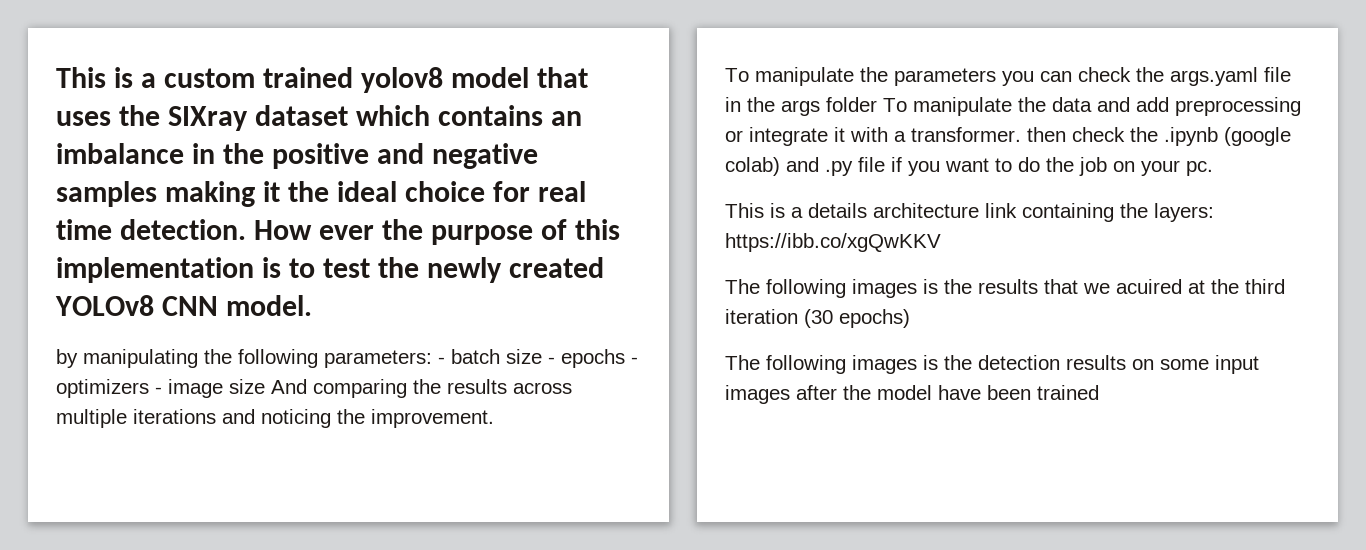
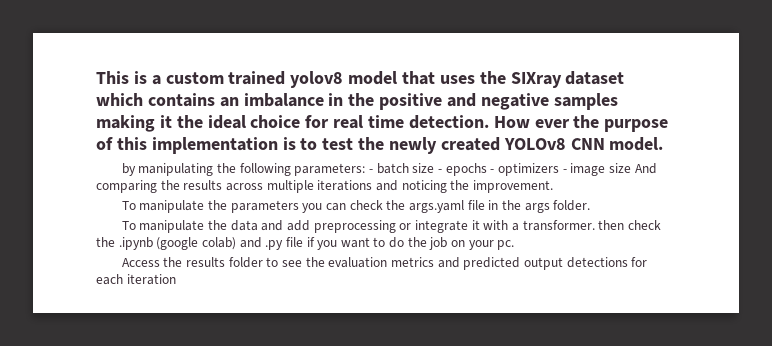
[826,97,877,112] folder -> [553,200,591,211] folder. //
[725,203,1214,222] [725,233,941,252] [725,279,1285,298] [725,309,910,328] [725,355,1259,374] [725,385,1099,404] This is a details architecture link containing the layers: https://ibb.co/xgQwKKV // The following images is the results that we acuired at the third iteration (30 epochs) // The following images is the detection results on some input images after the model have been trained -> [121,257,648,270] [96,274,176,285] Access the results folder to see the evaluation metrics and predicted output detections for each iteration

